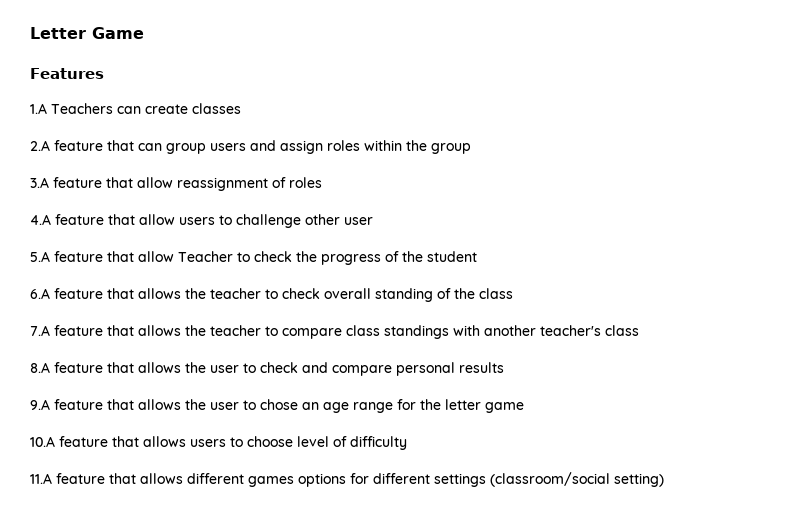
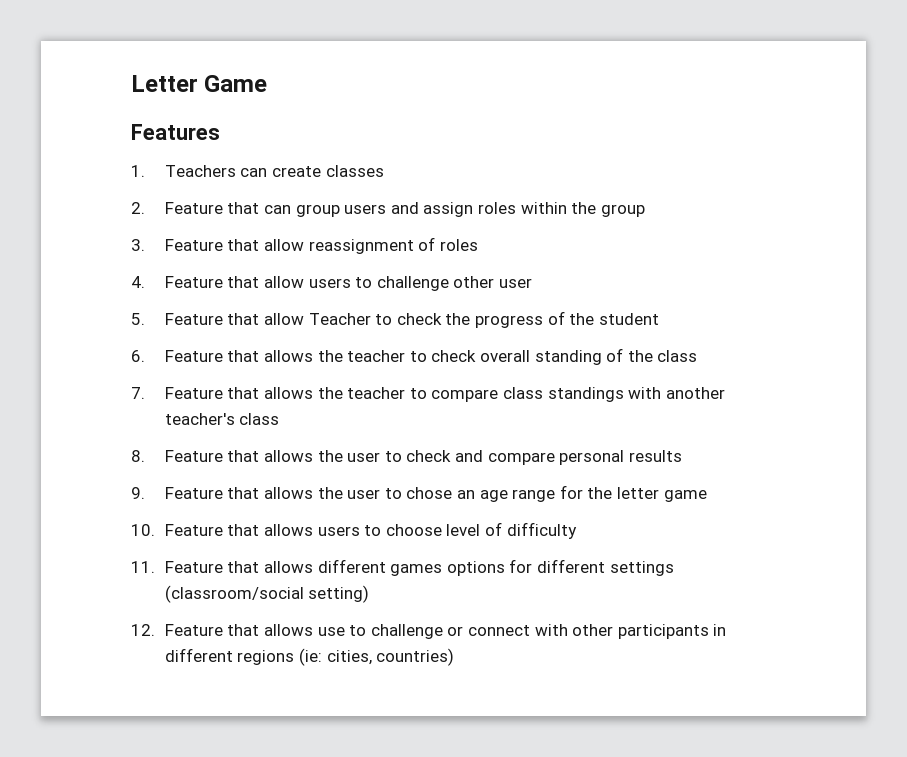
[30,103,47,114] 1.A -> [131,165,145,177] 1.
[30,140,103,151] 2.A feature -> [131,202,223,214] 2. Feature
[30,177,102,188] 3.A feature -> [131,239,223,251] 3. Feature
[30,214,104,225] 4.A feature -> [131,276,223,288] 4. Feature
[30,251,103,262] 5.A feature -> [131,313,223,325] 5. Feature
[30,288,103,299] 6.A feature -> [131,350,223,362] 6. Feature
[30,325,103,336] 7.A feature -> [131,387,223,399] 7. Feature
[30,362,103,373] 8.A feature -> [131,450,223,462] 8. Feature
[30,399,103,410] 9.A feature -> [131,487,223,499] 9. Feature
[30,436,108,447] 10.A feature -> [131,524,223,536] 10. Feature
[30,473,105,484] 11.A feature -> [131,561,223,573] 11. Feature
(664, 480) none -> [131,624,727,639] [164,648,455,666] // 12. Feature that allows use to challenge or connect with other participants in different regions (ie: cities, countries)

